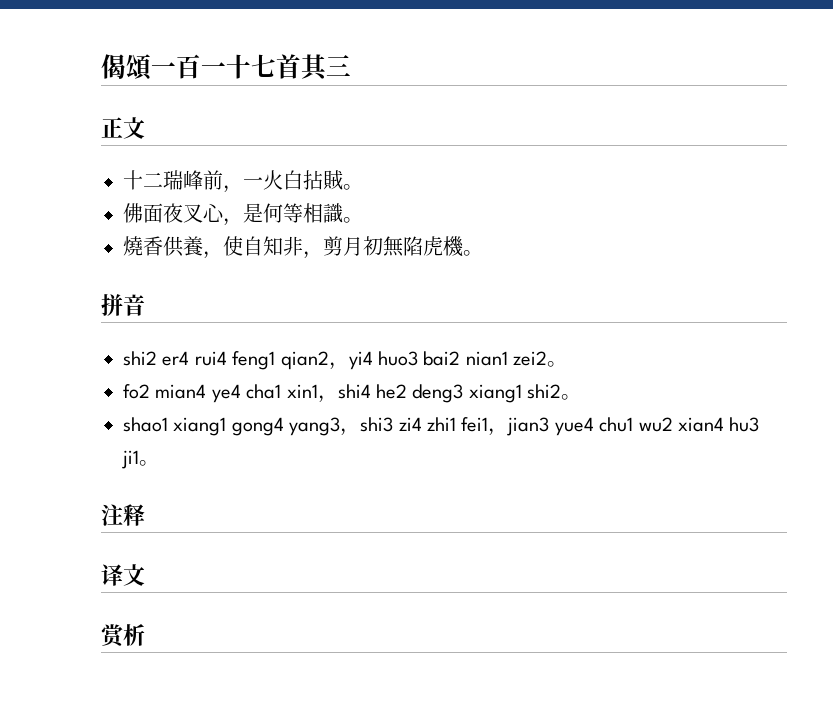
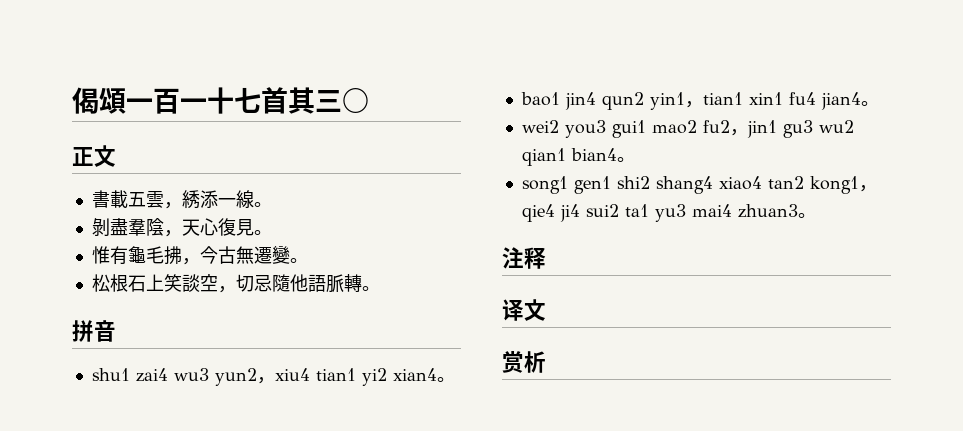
(351, 65) none -> [342,88,369,113] ○
[123,170,363,193] [123,203,363,226] [123,236,483,259] [101,294,145,316] [123,351,568,370] [123,384,582,403] [123,417,760,436] [121,450,139,469] 十二瑞峰前，一火白拈賊。 // 佛面夜叉心，是何等相識。 // 燒香供養，使自知非，剪月初無陷虎機。 // 拼音 // shi2 er4 rui4 feng1 qian2，yi4 huo3 bai2 nian1 zei2。 // fo2 mian4 ye4 cha1 xin1，shi4 he2 deng3 xiang1 shi2。 // shao1 xiang1 gong4 yang3，shi3 zi4 zhi1 fei1，jian3 yue4 chu1 wu2 xian4 hu3 ji1 -> [91,190,272,209] [91,218,272,237] [91,245,308,265] [91,274,380,293] [72,320,116,342] [91,368,455,386] [520,92,879,110] [521,120,854,138] [521,148,635,166] [521,176,877,194] [521,204,798,222] 書載五雲，綉添一線。 // 剝盡羣陰，天心復見。 // 惟有龜毛拂，今古無遷變。 // 松根石上笑談空，切忌隨他語脈轉。 // 拼音 // shu1 zai4 wu3 yun2，xiu4 tian1 yi2 xian4。 // bao1 jin4 qun2 yin1，tian1 xin1 fu4 jian4。 // wei2 you3 gui1 mao2 fu2，jin1 gu3 wu2 qian1 bian4。 // song1 gen1 shi2 shang4 xiao4 tan2 kong1，qie4 ji4 sui2 ta1 yu3 mai4 zhuan3

